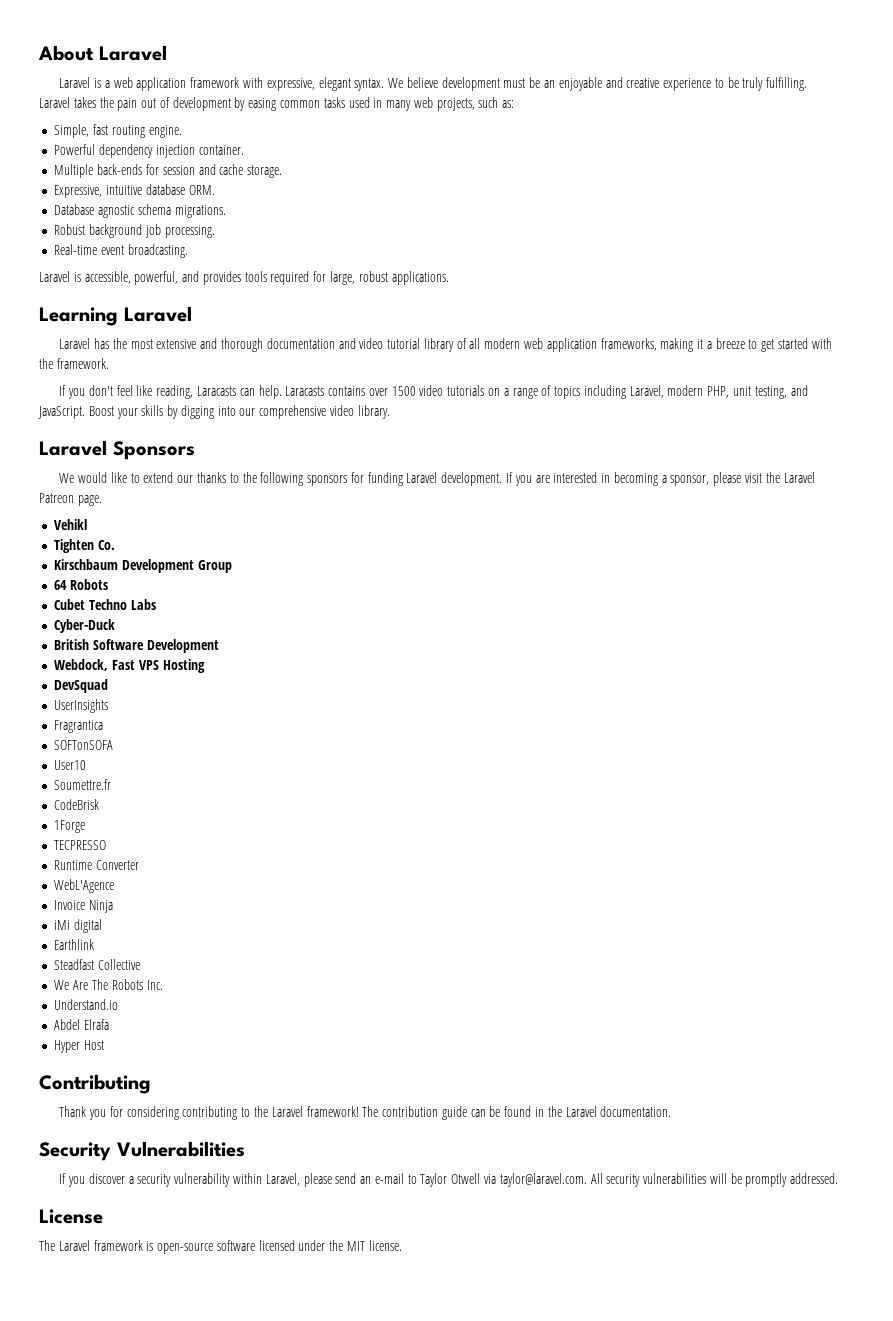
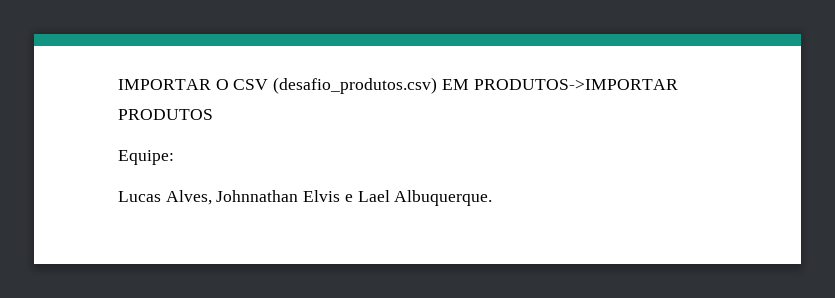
[38,45,167,61] [59,77,808,91] [39,97,515,111] [54,124,182,138] [54,144,244,158] [54,164,283,178] [54,184,215,198] [54,204,226,218] [54,224,215,238] [54,244,188,258] [39,271,449,285] [39,306,192,326] [59,338,832,352] [39,358,109,369] [59,385,808,399] [38,405,390,419] [39,440,195,460] [59,472,815,486] [39,493,102,506] [54,519,88,530] [54,539,116,553] [54,559,232,573] [54,579,109,590] [54,599,156,610] [54,619,116,633] [54,639,219,653] [54,659,205,673] [54,679,109,693] [54,699,109,713] [54,720,104,733] [54,740,114,750] [54,760,87,770] [54,779,112,790] [54,799,100,810] [54,820,86,833] [54,840,107,850] [54,860,140,870] [54,879,115,893] [54,900,114,913] [54,919,103,933] [54,939,95,950] [54,959,141,970] [54,979,163,990] [54,999,119,1010] [54,1019,110,1030] [54,1040,105,1053] [39,1074,151,1094] [59,1106,672,1120] [39,1141,245,1161] [59,1173,839,1187] [39,1209,103,1224] [39,1240,402,1254] About Laravel // Laravel is a web application framework with expressive, elegant syntax. We believe development must be an enjoyable and creative experience to be truly fulfilling. Laravel takes the pain out of development by easing common tasks used in many web projects, such as: // Simple, fast routing engine. // Powerful dependency injection container. // Multiple back-ends for session and cache storage. // Expressive, intuitive database ORM. // Database agnostic schema migrations. // Robust background job processing. // Real-time event broadcasting. // Laravel is accessible, powerful, and provides tools required for large, robust applications. // Learning Laravel // Laravel has the most extensive and thorough documentation and video tutorial library of all modern web application frameworks, making it a breeze to get started with the framework. // If you don't feel like reading, Laracasts can help. Laracasts contains over 1500 video tutorials on a range of topics including Laravel, modern PHP, unit testing, and JavaScript. Boost your skills by digging into our comprehensive video library. // Laravel Sponsors // We would like to extend our thanks to the following sponsors for funding Laravel development. If you are interested in becoming a sponsor, please visit the Laravel Patreon page. // Vehikl // Tighten Co. // Kirschbaum Development Group // 64 Robots // Cubet Techno Labs // Cyber-Duck // British Software Development // Webdock, Fast VPS Hosting // DevSquad // UserInsights // Fragrantica // SOFTonSOFA // User10 // Soumettre.fr // CodeBrisk // 1Forge // TECPRESSO // Runtime Converter // WebL'Agence // Invoice Ninja // iMi digital // Earthlink // Steadfast Collective // We Are The Robots Inc. // Understand.io // Abdel Elrafa // Hyper Host // Contributing // Thank you for considering contributing to the Laravel framework! The contribution guide can be found in the Laravel documentation. // Security Vulnerabilities // If you discover a security vulnerability within Laravel, please send an e-mail to Taylor Otwell via taylor@laravel.com. All security vulnerabilities will be promptly addressed. // License // The Laravel framework is open-source software licensed under the MIT license. -> [118,77,678,94] [118,109,213,120] [118,150,174,165] [118,190,493,206] IMPORTAR O CSV (desafio_produtos.csv) EM PRODUTOS->IMPORTAR PRODUTOS // Equipe: // Lucas Alves, Johnnathan Elvis e Lael Albuquerque.

